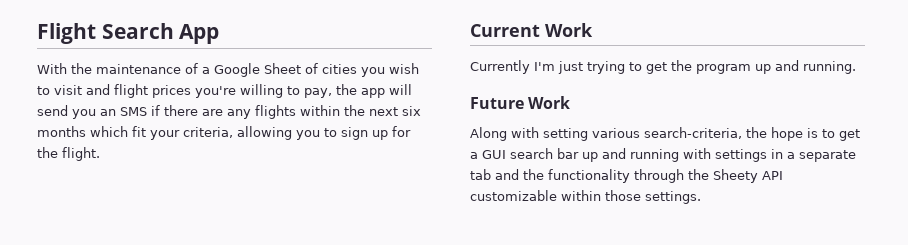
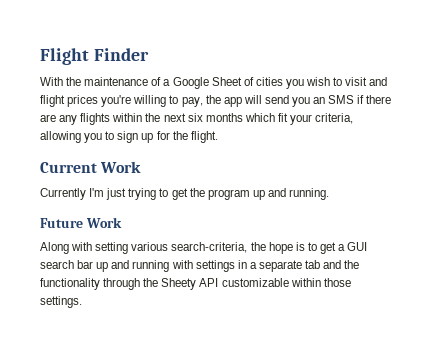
[101,23,220,44] Search App -> [93,48,149,61] Finder

